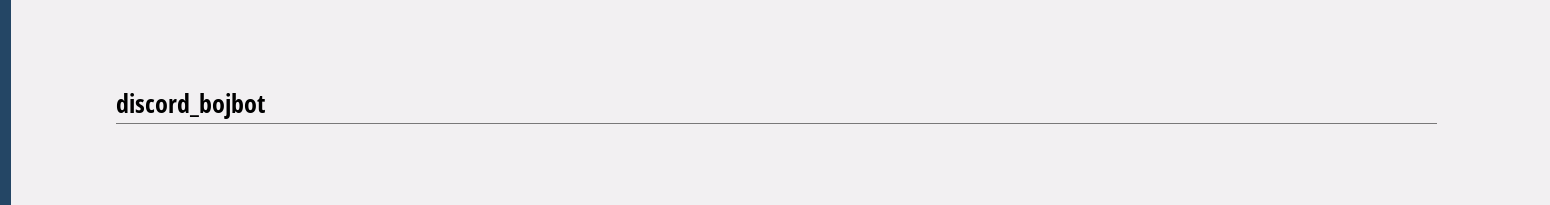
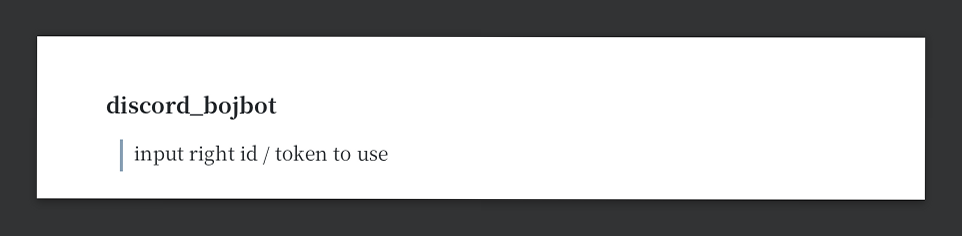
(265, 106) none -> [132,144,388,166] // input right id / token to use

